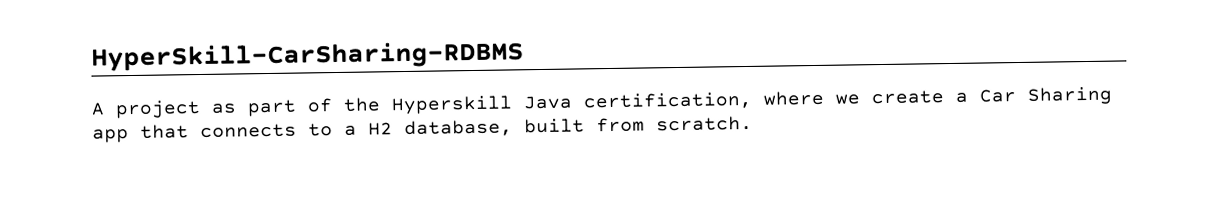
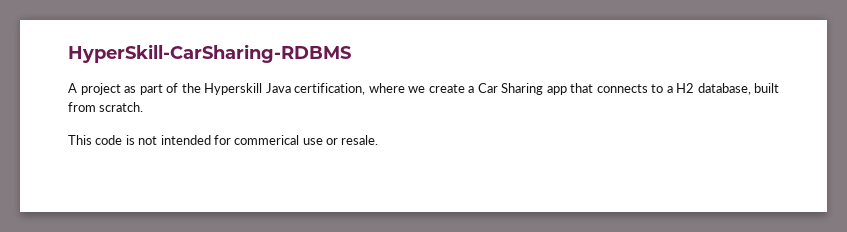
(753, 123) none -> [68,135,379,145] // This code is not intended for commerical use or resale.

